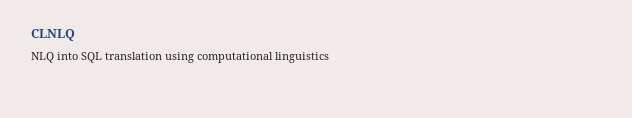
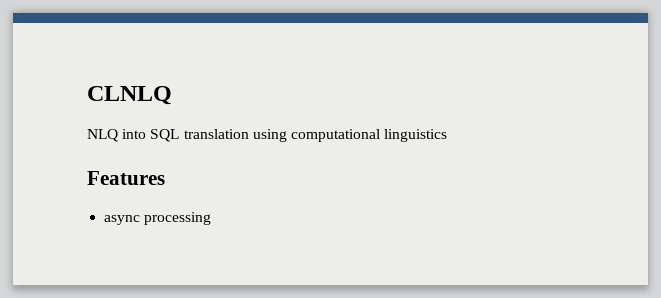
(329, 57) none -> [87,171,165,185] [104,212,212,225] // Features // async processing

